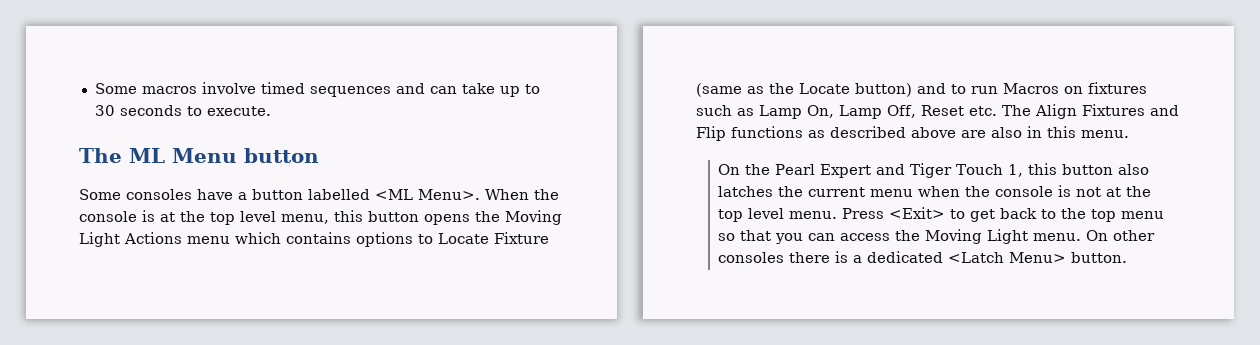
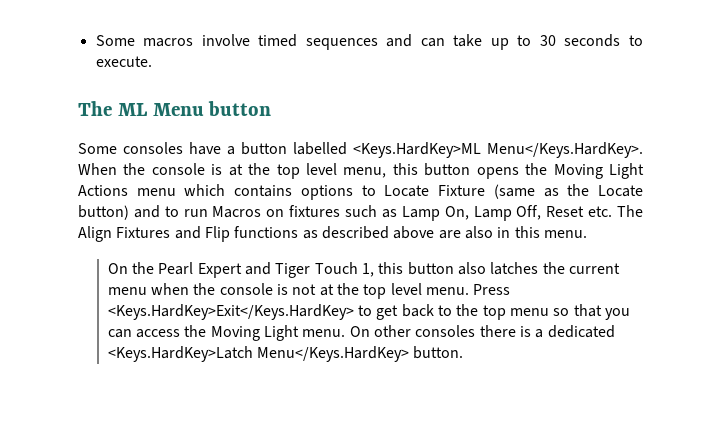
[375,189,480,200] <ML Menu>. -> [353,142,643,158] <Keys.HardKey>ML Menu</Keys.HardKey>.
[889,207,946,219] <Exit> -> [107,304,354,320] <Keys.HardKey>Exit</Keys.HardKey>
[948,252,1067,263] <Latch Menu> -> [107,346,410,362] <Keys.HardKey>Latch Menu</Keys.HardKey>

